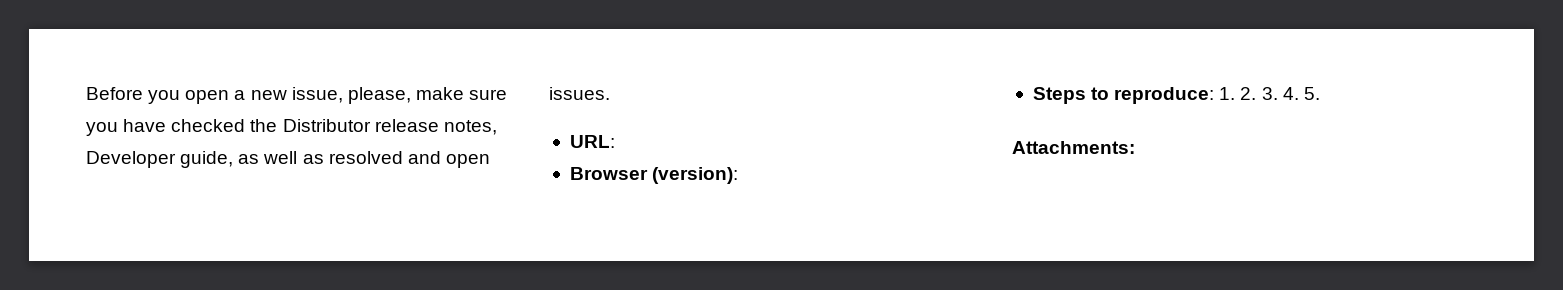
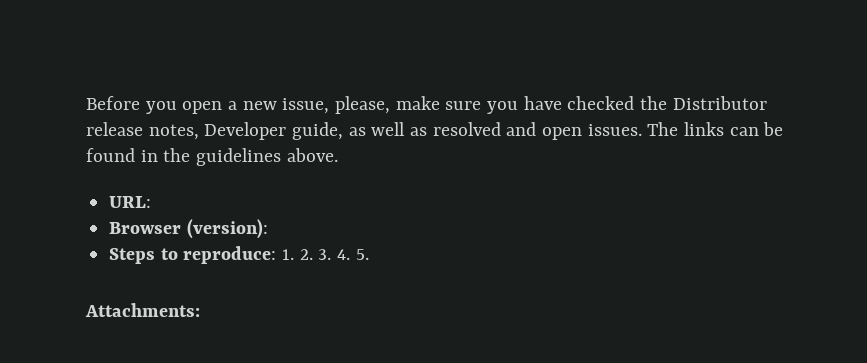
(610, 93) none -> [647,122,784,136] [86,148,338,166] The links can be found in the guidelines above.

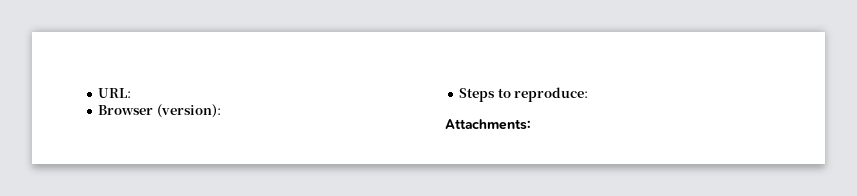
[86,96,767,114] [86,122,784,140] [86,148,338,166] Before you open a new issue, please, make sure you have checked the Distributor release notes, Developer guide, as well as resolved and open issues. The links can be found in the guidelines above. // -> (98, 93) none
[282,249,369,260] 1. 2. 3. 4. 5. -> (589, 94) none

